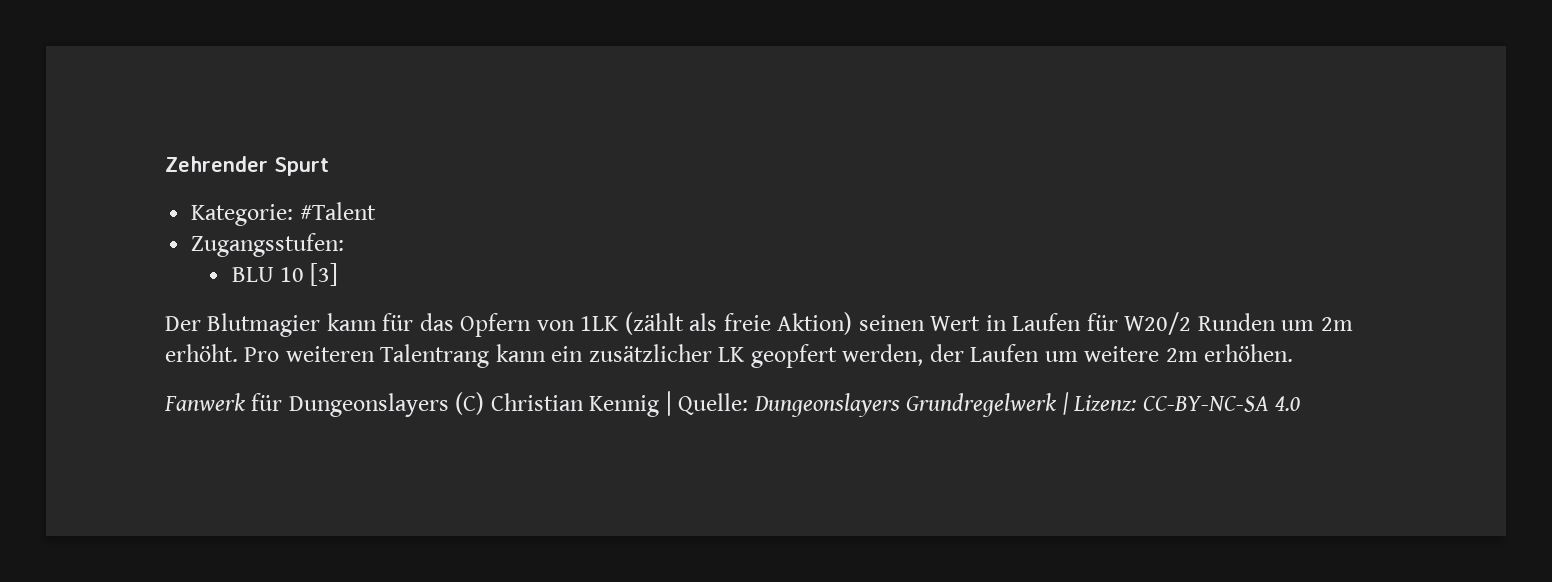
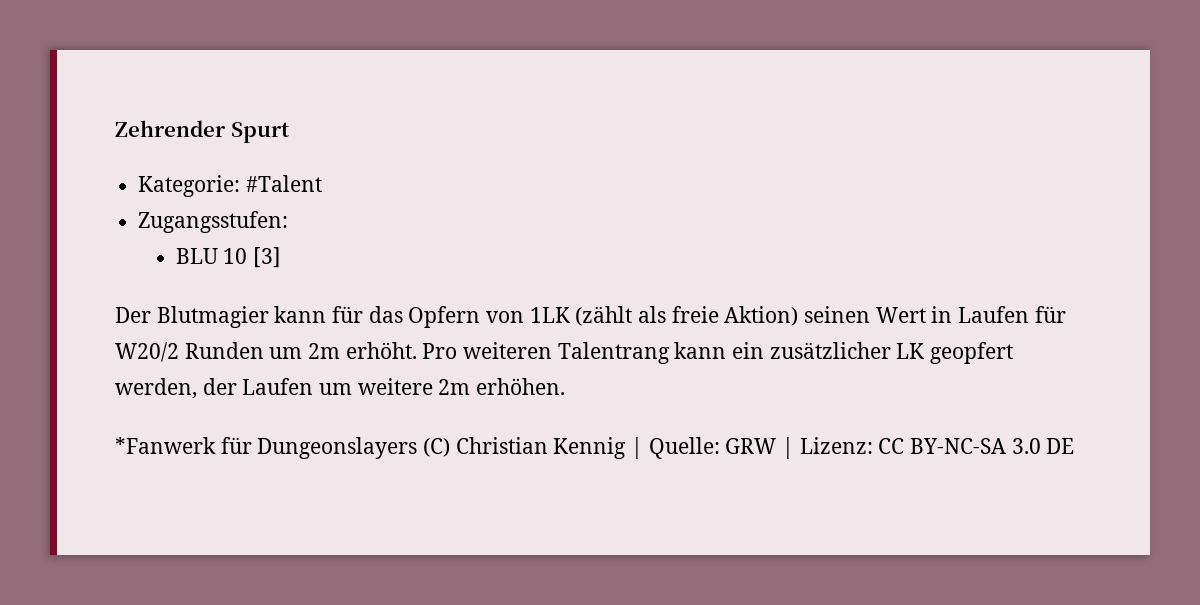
[164,393,245,411] Fanwerk -> [115,437,216,454] *Fanwerk
[753,392,1301,417] Dungeonslayers Grundregelwerk | Lizenz: CC-BY-NC-SA 4.0 -> [725,437,1075,459] GRW | Lizenz: CC BY-NC-SA 3.0 DE

